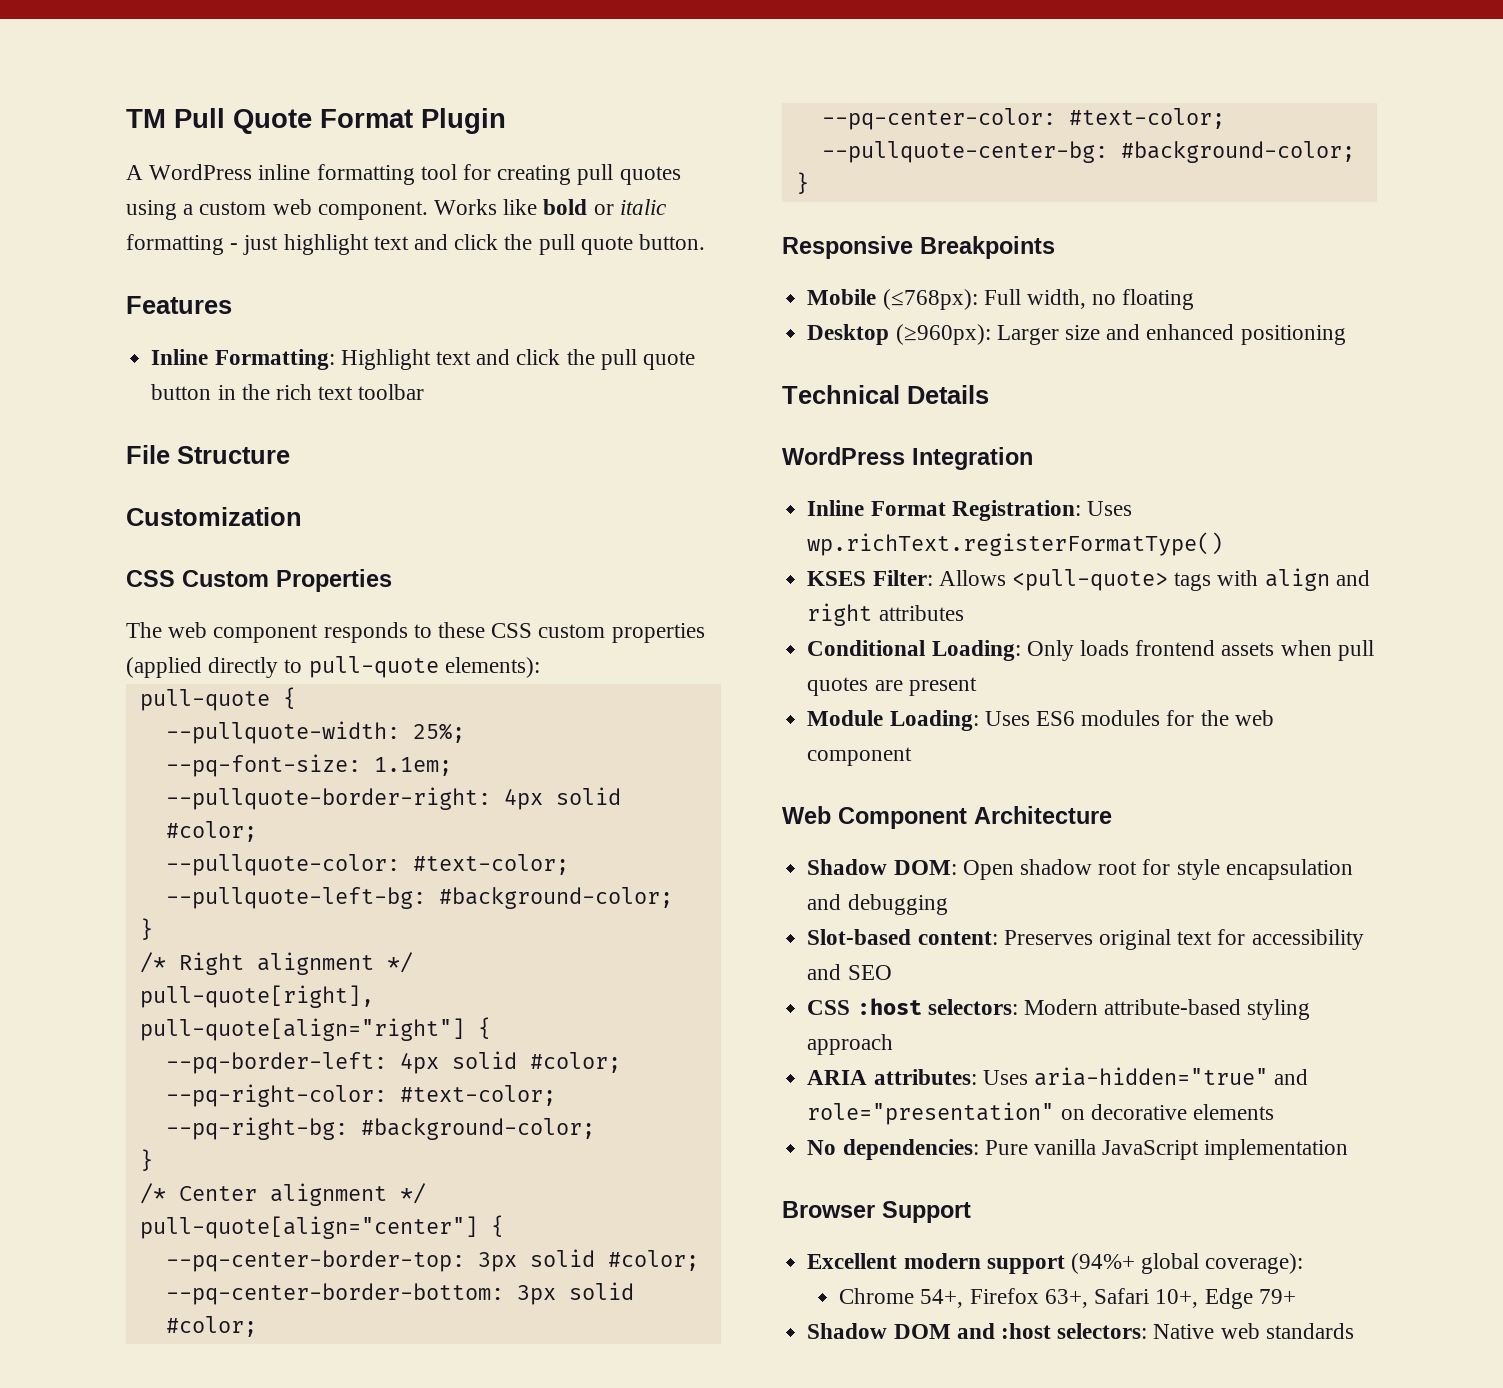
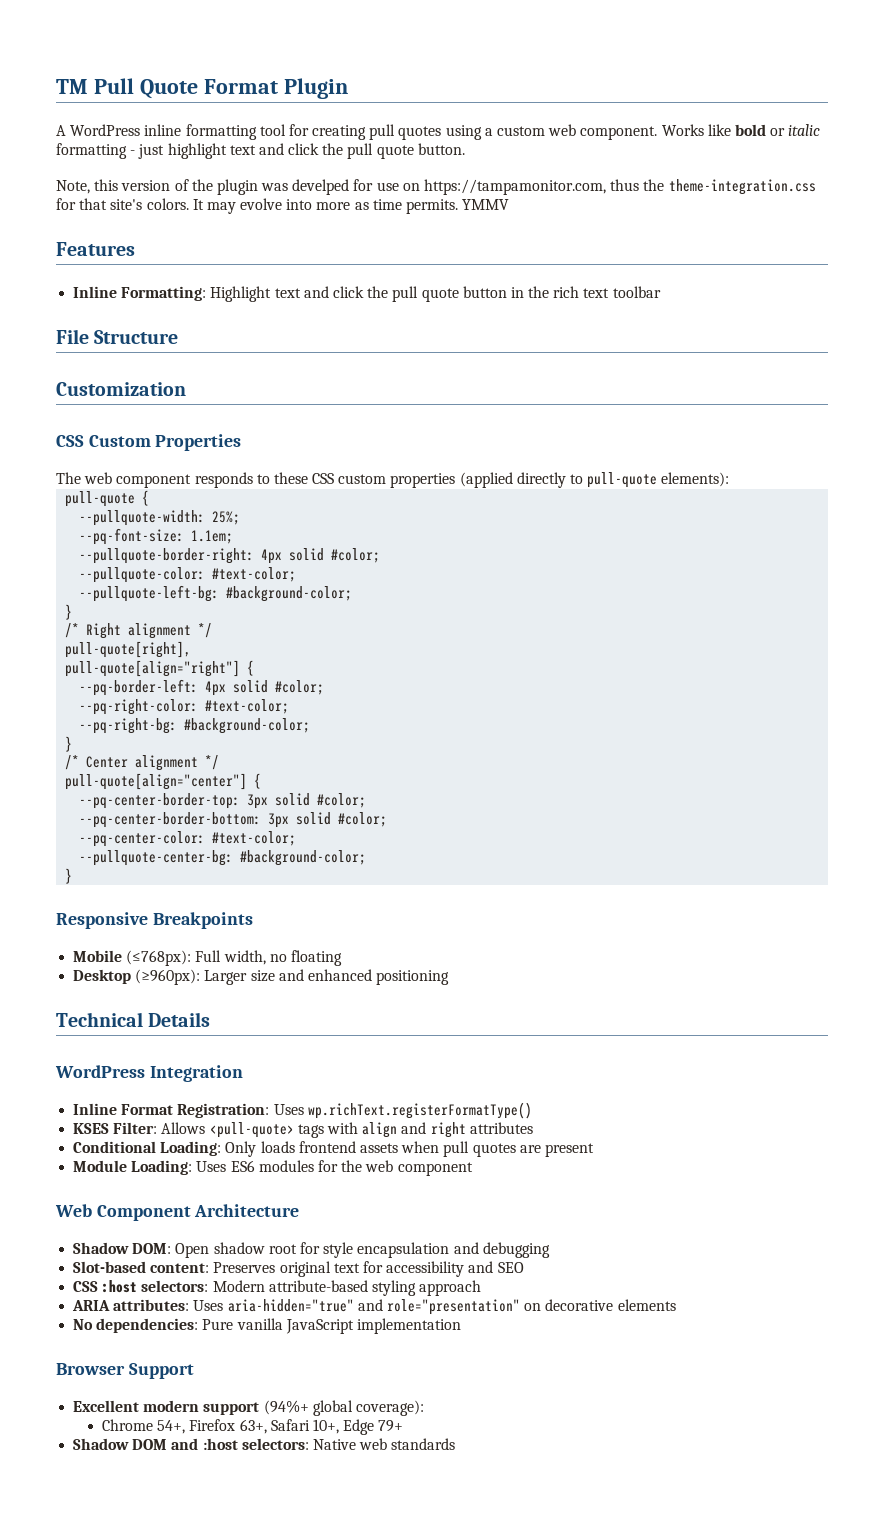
(706, 242) none -> [56,179,816,195] [56,198,510,214] // Note, this version of the plugin was develped for use on https://tampamonitor.com, thus the theme-integration.css for that site's colors. It may evolve into more as time permits. YMMV

